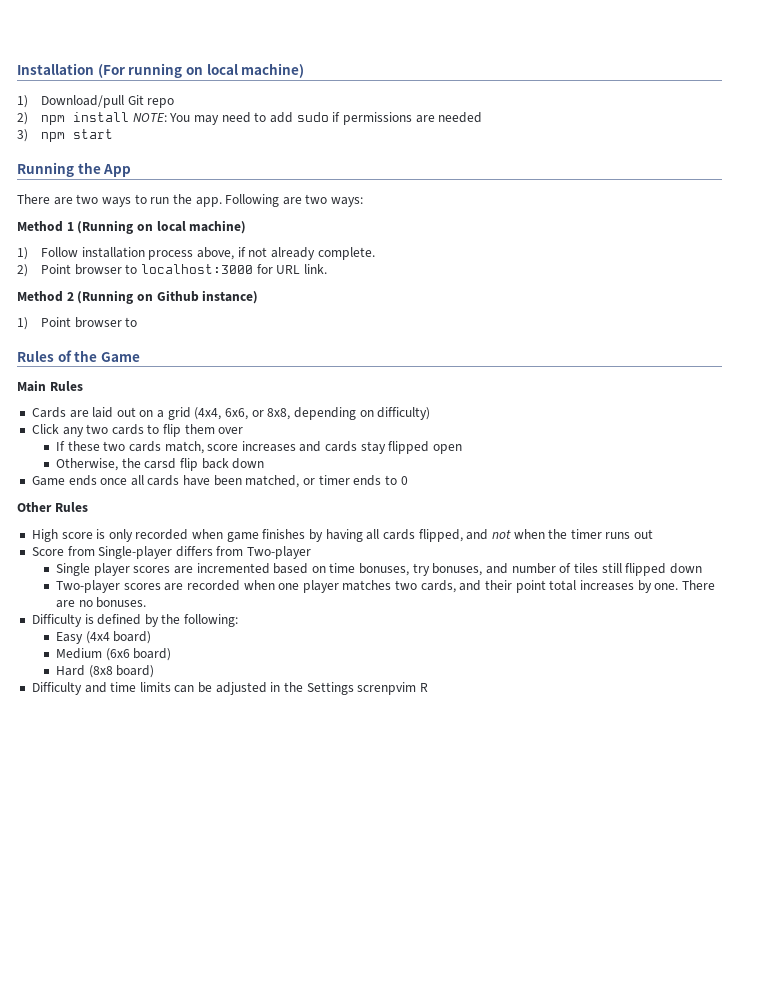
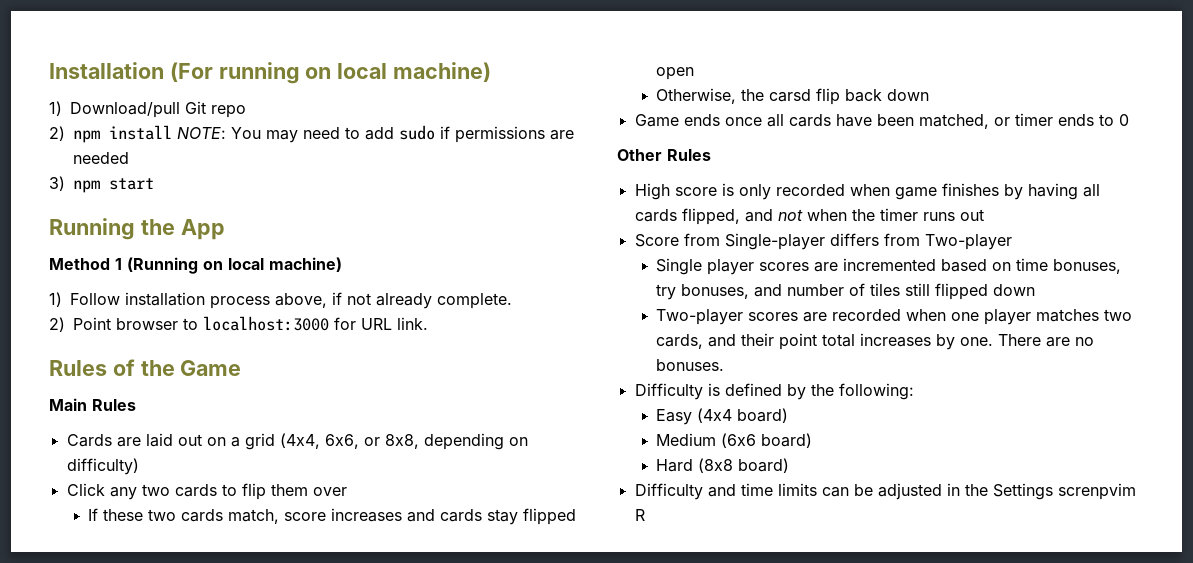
[17,194,364,207] // There are two ways to run the app. Following are two ways: -> (225, 229) none
[17,290,259,304] [17,317,138,330] // Method 2 (Running on Github instance) // 1) Point browser to -> (428, 323) none

